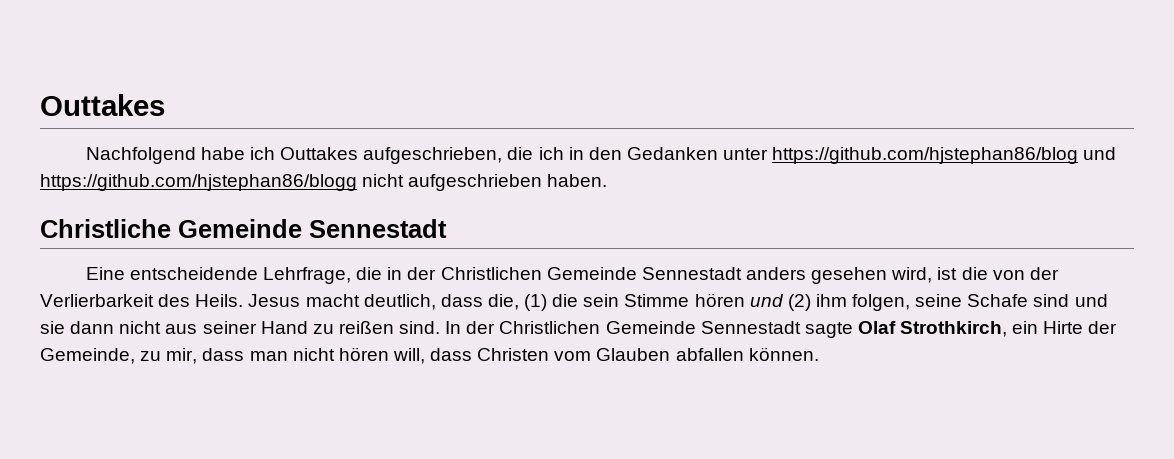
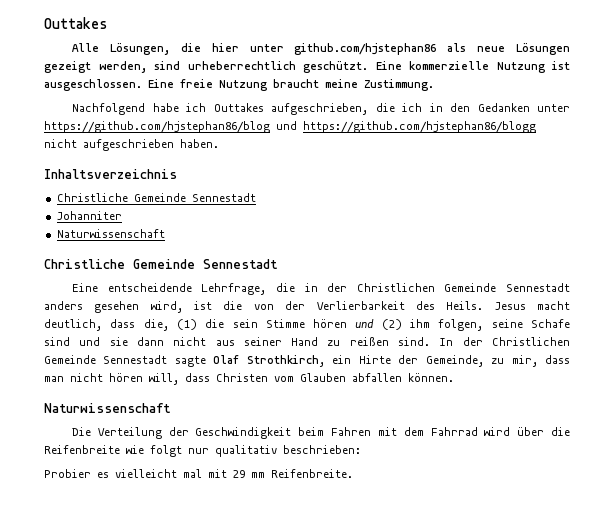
[40,94,165,116] Outtakes -> [44,17,108,29] [72,43,570,55] [44,61,570,73] [44,79,434,91] Outtakes // Alle Lösungen, die hier unter github.com/hjstephan86 als neue Lösungen gezeigt werden, sind urheberrechtlich geschützt. Eine kommerzielle Nutzung ist ausgeschlossen. Eine freie Nutzung braucht meine Zustimmung.
(608, 180) none -> [44,169,177,179] [56,193,256,202] [56,211,122,220] [56,229,165,238] // Inhaltsverzeichnis // Christliche Gemeinde Sennestadt // Johanniter // Naturwissenschaft
(819, 354) none -> [44,403,171,413] [72,427,570,439] [44,445,361,457] [44,469,353,478] // Naturwissenschaft // Die Verteilung der Geschwindigkeit beim Fahren mit dem Fahrrad wird über die Reifenbreite wie folgt nur qualitativ beschrieben: // Probier es vielleicht mal mit 29 mm Reifenbreite.

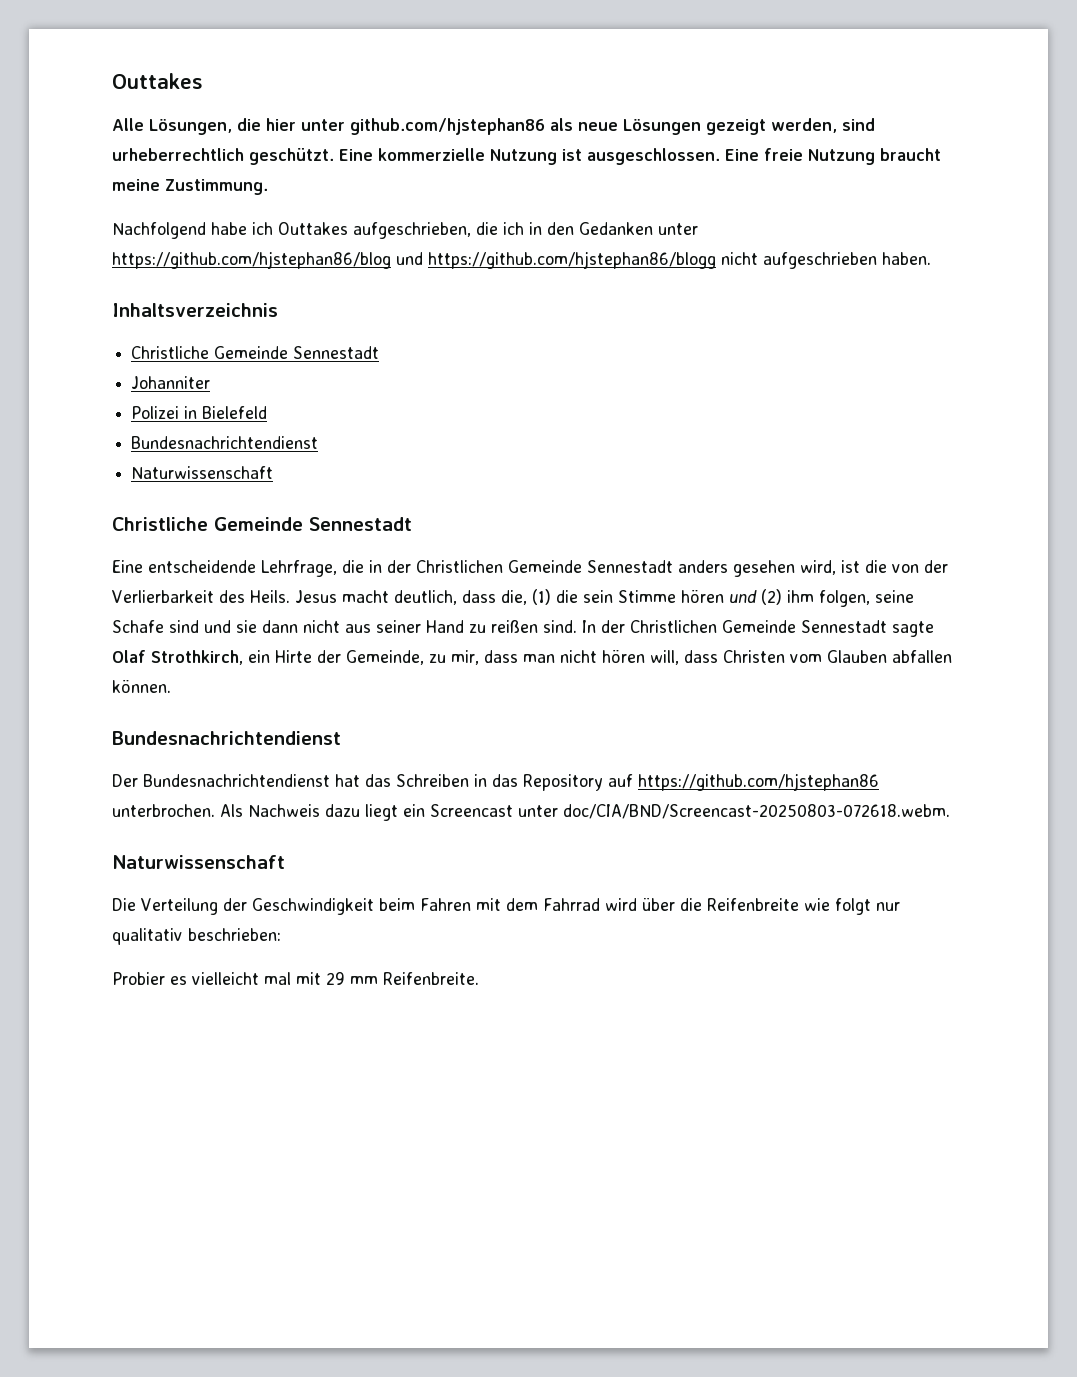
(122, 215) none -> [131,406,268,419] [131,436,319,449] // Polizei in Bielefeld // Bundesnachrichtendienst
(454, 377) none -> [112,731,341,745] [112,773,879,791] [112,804,950,821] // Bundesnachrichtendienst // Der Bundesnachrichtendienst hat das Schreiben in das Repository auf https://github.com/hjstephan86 unterbrochen. Als Nachweis dazu liegt ein Screencast unter doc/CIA/BND/Screencast-20250803-072618.webm.

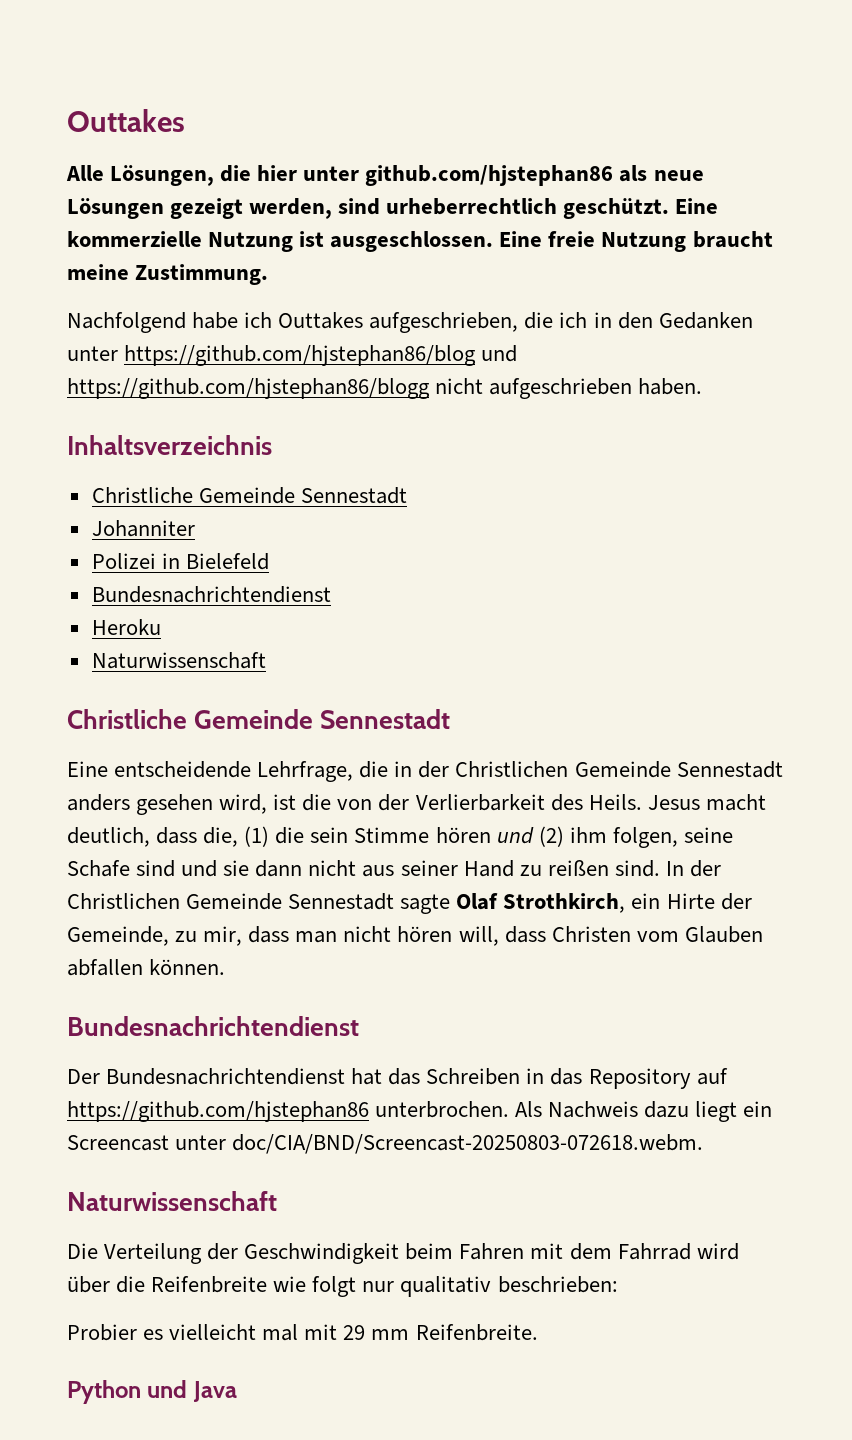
(319, 442) none -> [91,619,161,635] // Heroku
(479, 978) none -> [67,1380,237,1404] // Python und Java

